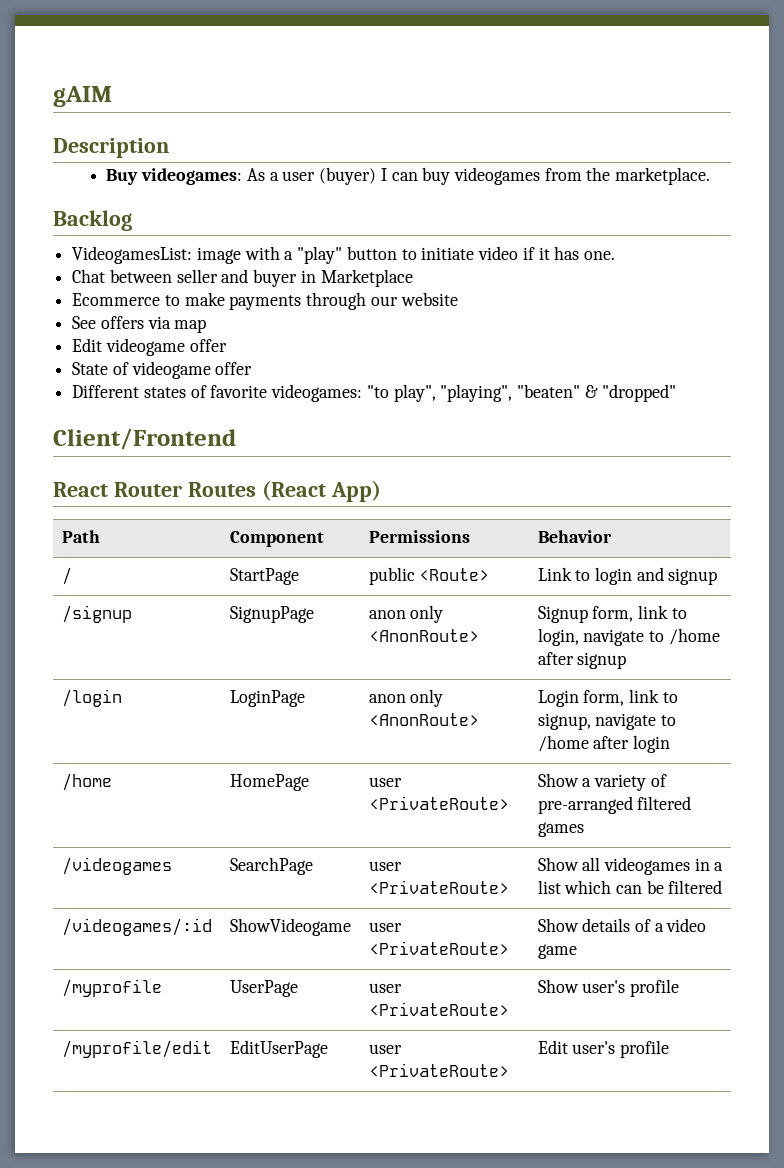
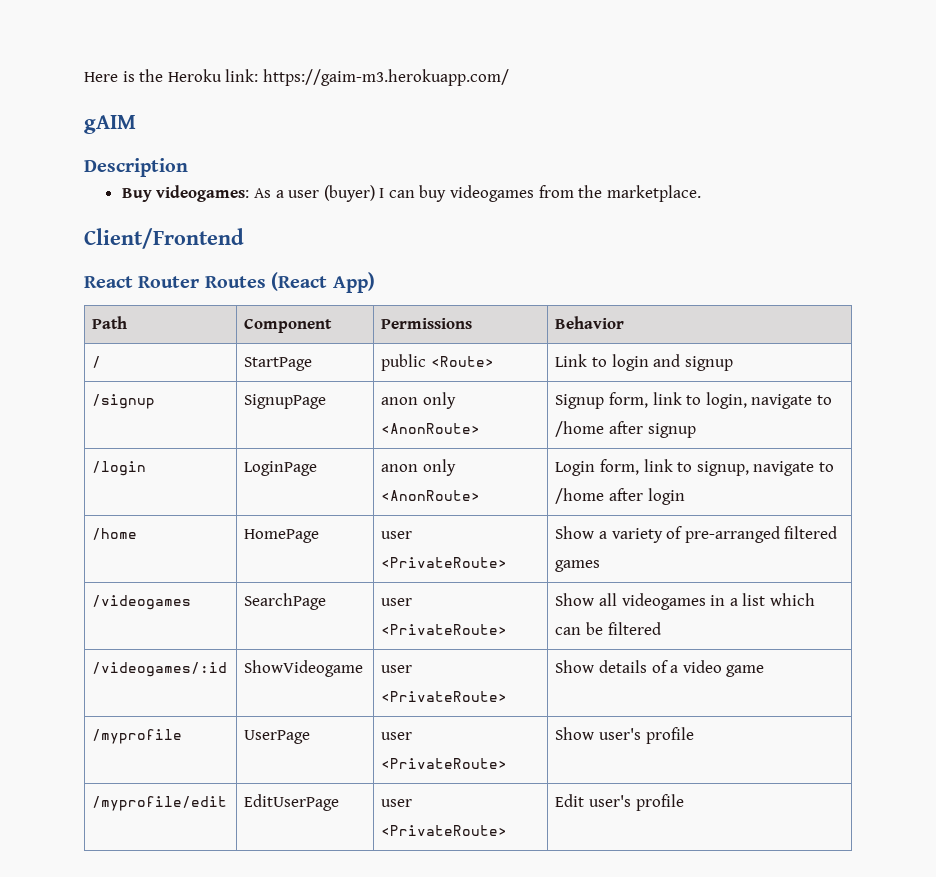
(53, 96) none -> [84,69,509,86] Here is the Heroku link: https://gaim-m3.herokuapp.com/ //
[53,210,132,231] [72,246,615,264] [72,269,413,287] [72,292,458,310] [72,316,207,333] [72,338,227,356] [72,361,253,379] [72,384,676,402] // Backlog // VideogamesList: image with a "play" button to initiate video if it has one. // Chat between seller and buyer in Marketplace // Ecommerce to make payments through our website // See offers via map // Edit videogame offer // State of videogame offer // Different states of favorite videogames: "to play", "playing", "beaten" & "dropped" -> (701, 193) none

